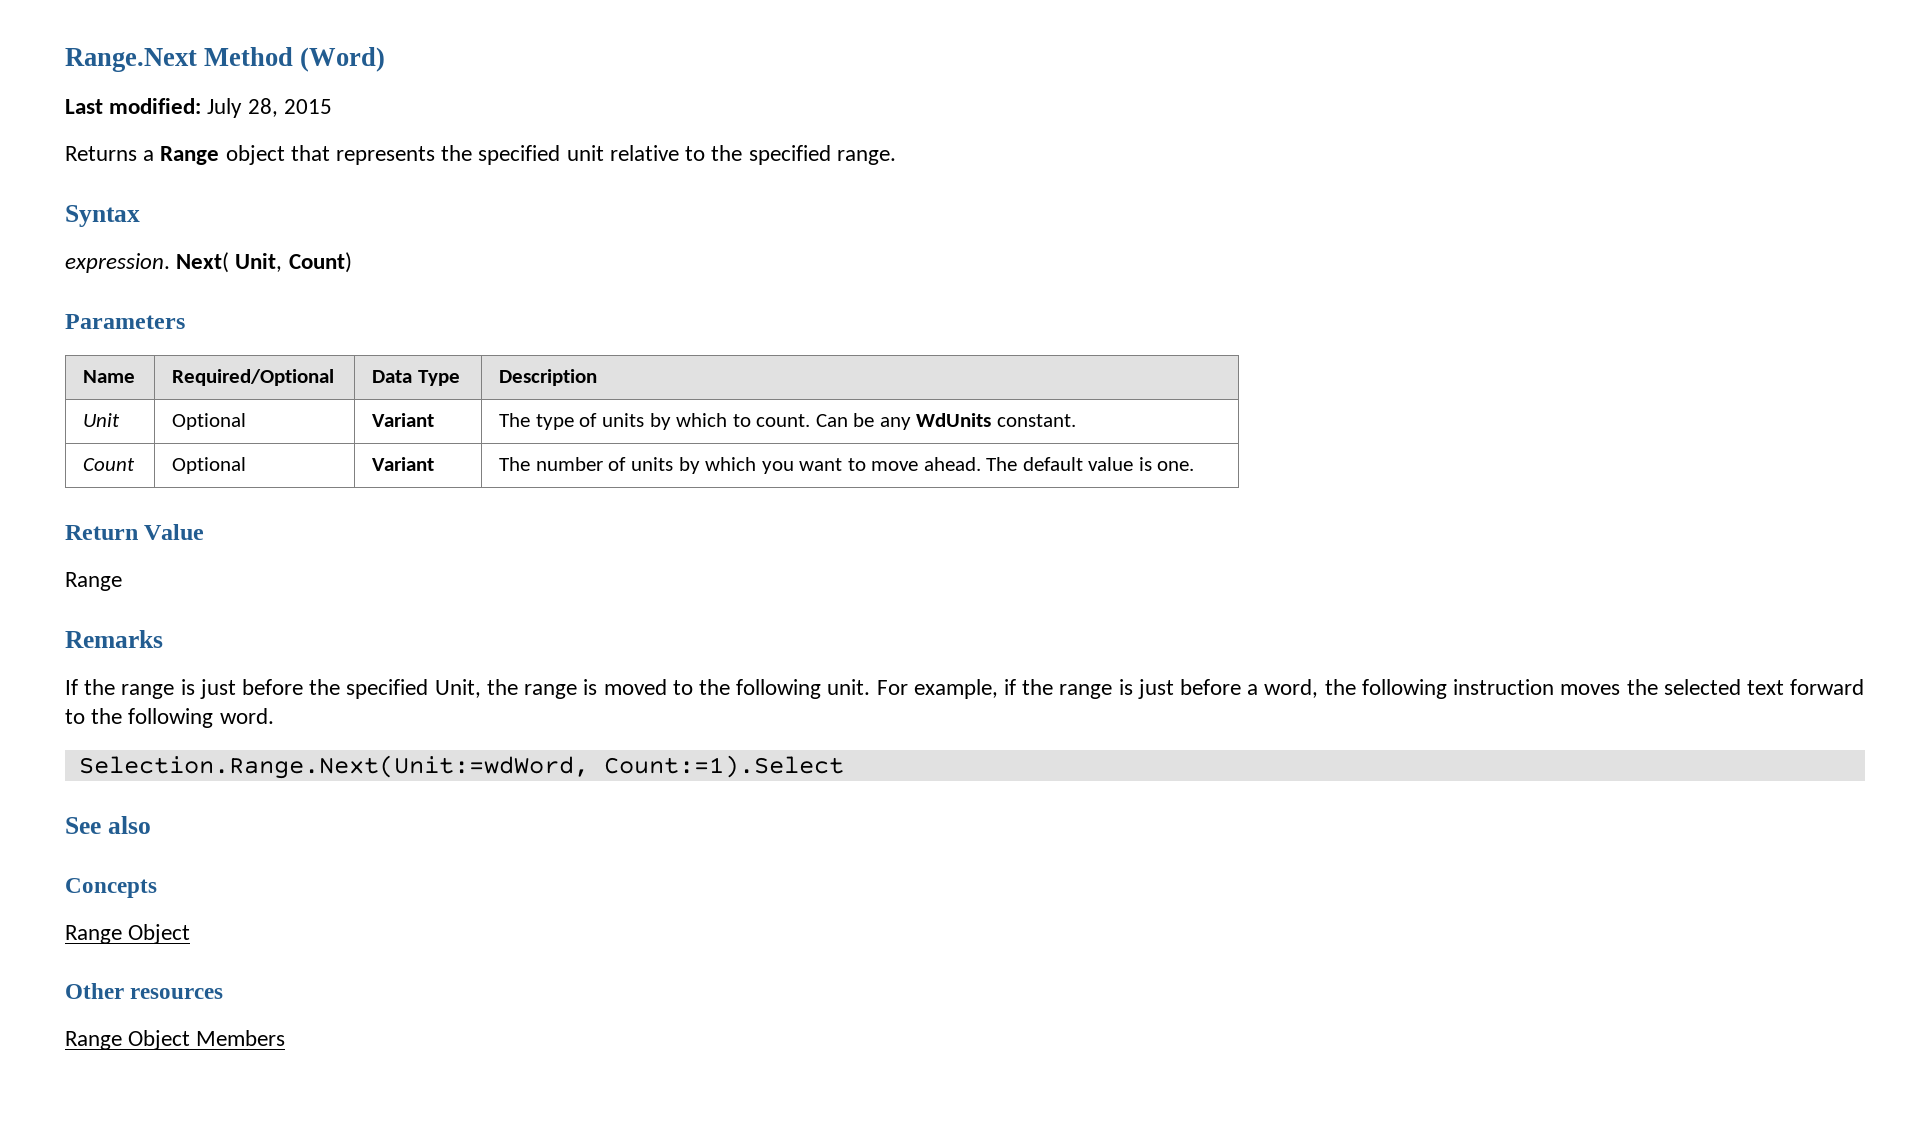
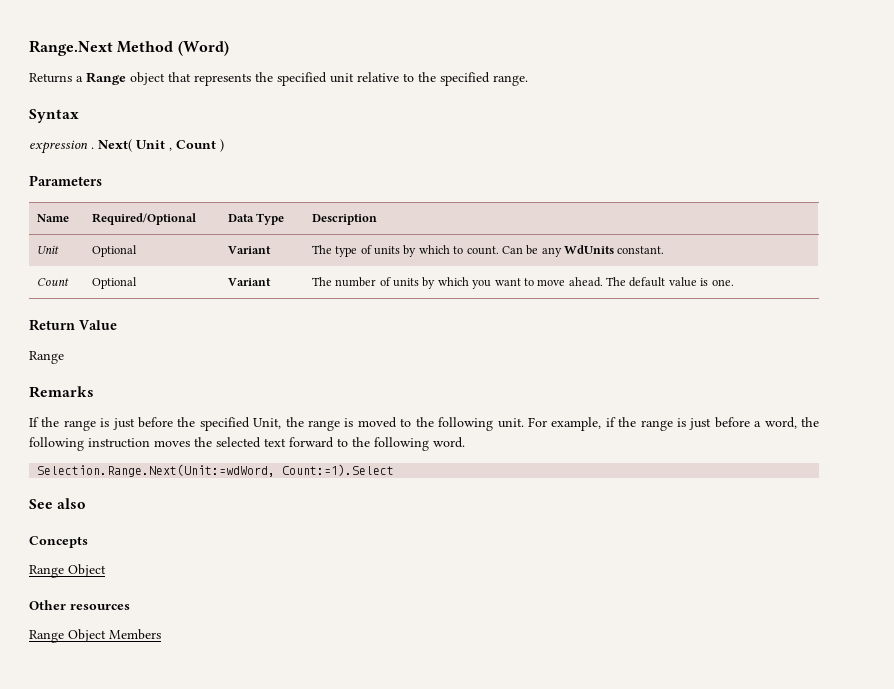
[65,98,332,118] // Last modified: July 28, 2015 -> (229, 48) none
[65,252,352,273] expression. Next( Unit, Count) -> [29,139,224,154] expression . Next( Unit , Count )

